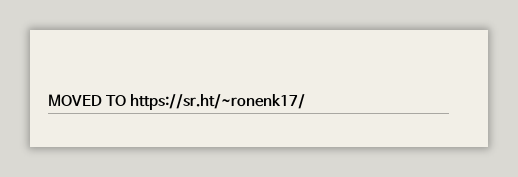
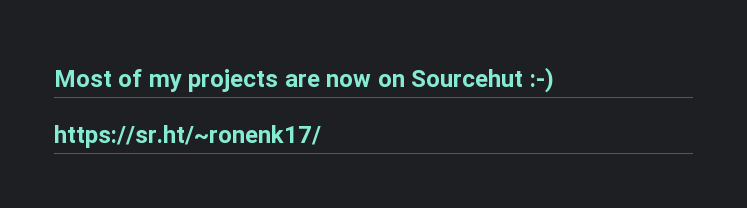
[48,94,127,106] MOVED TO -> [54,67,554,93] Most of my projects are now on Sourcehut :-) //

